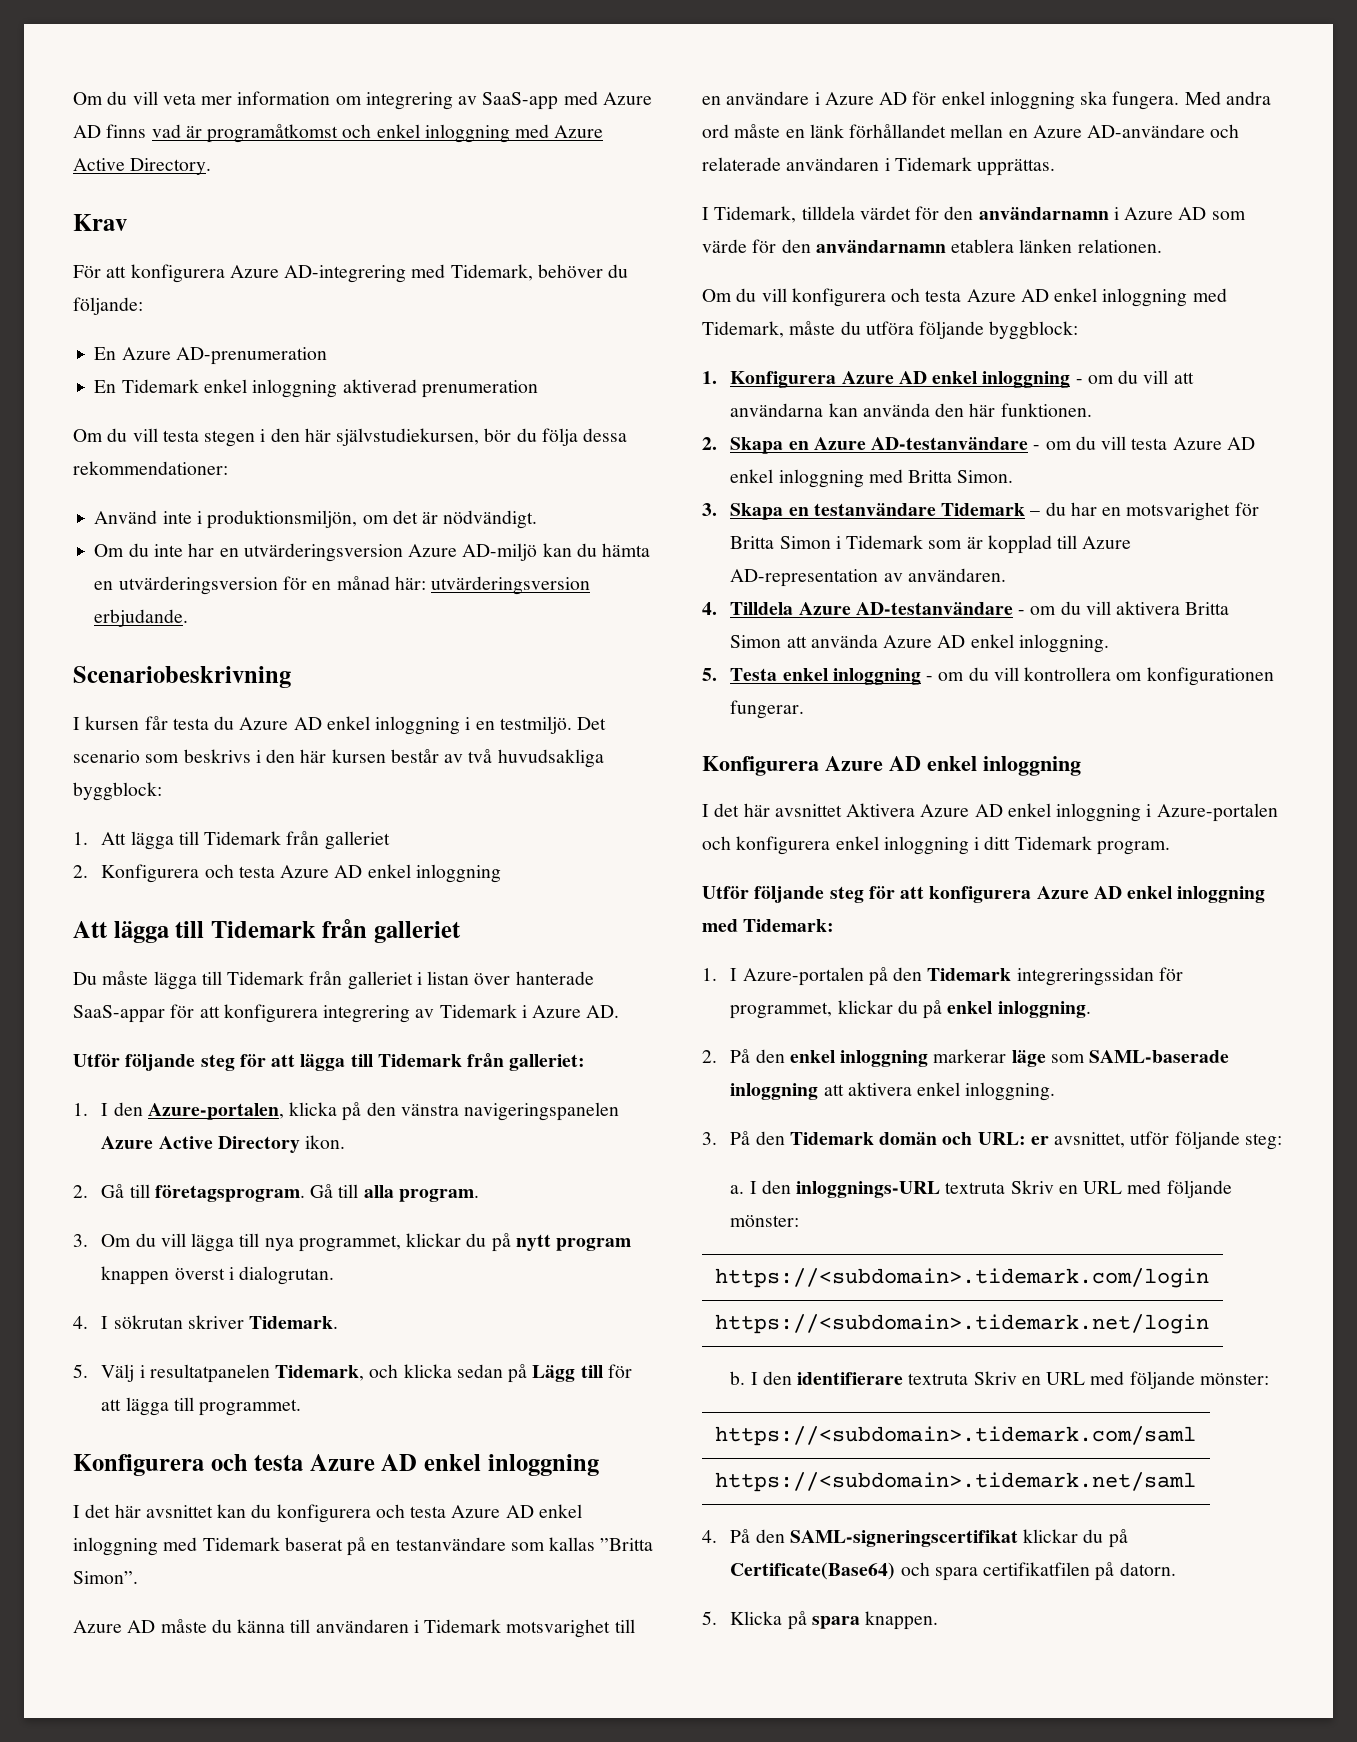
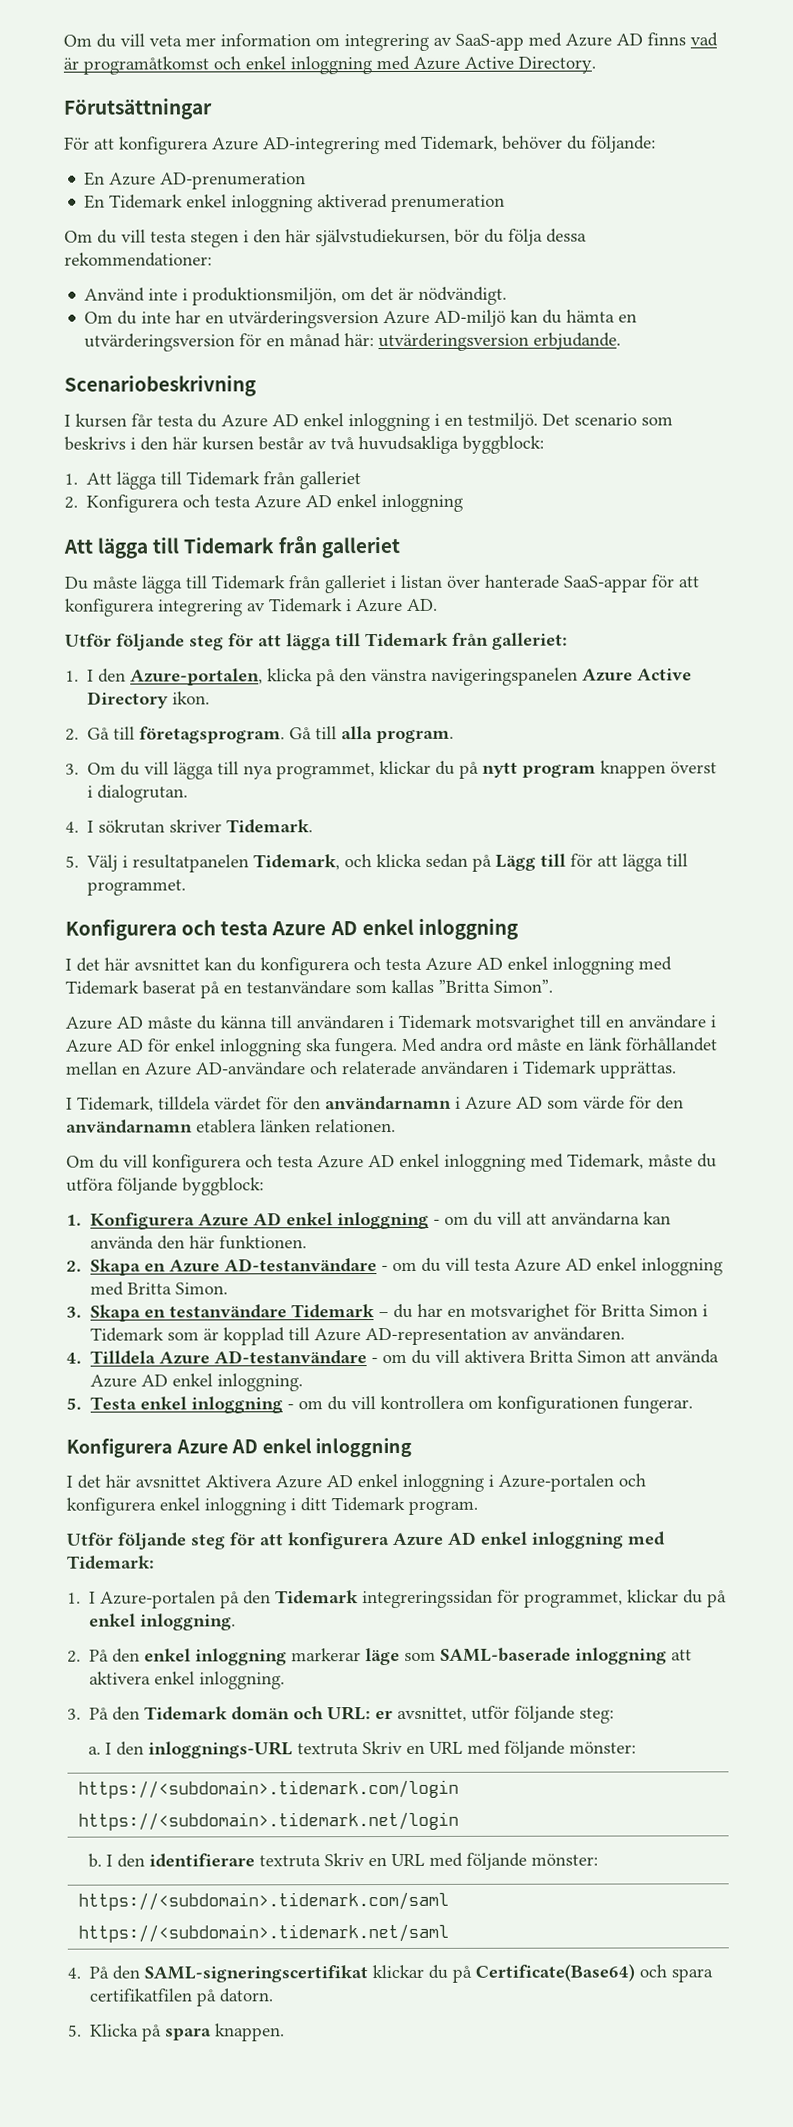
[73,214,127,231] Krav -> [63,98,213,120] Förutsättningar

